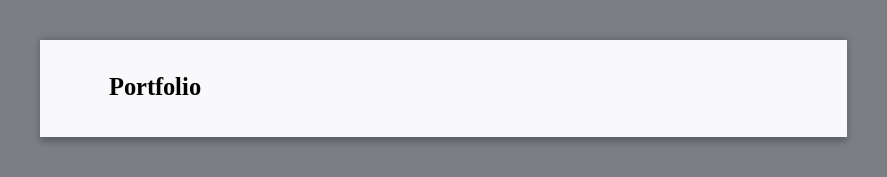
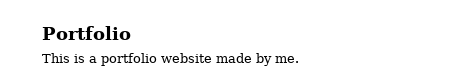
(201, 86) none -> [42,53,299,66] // This is a portfolio website made by me.

